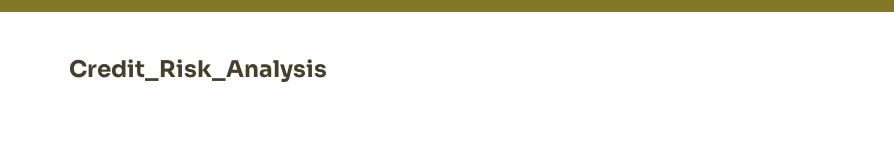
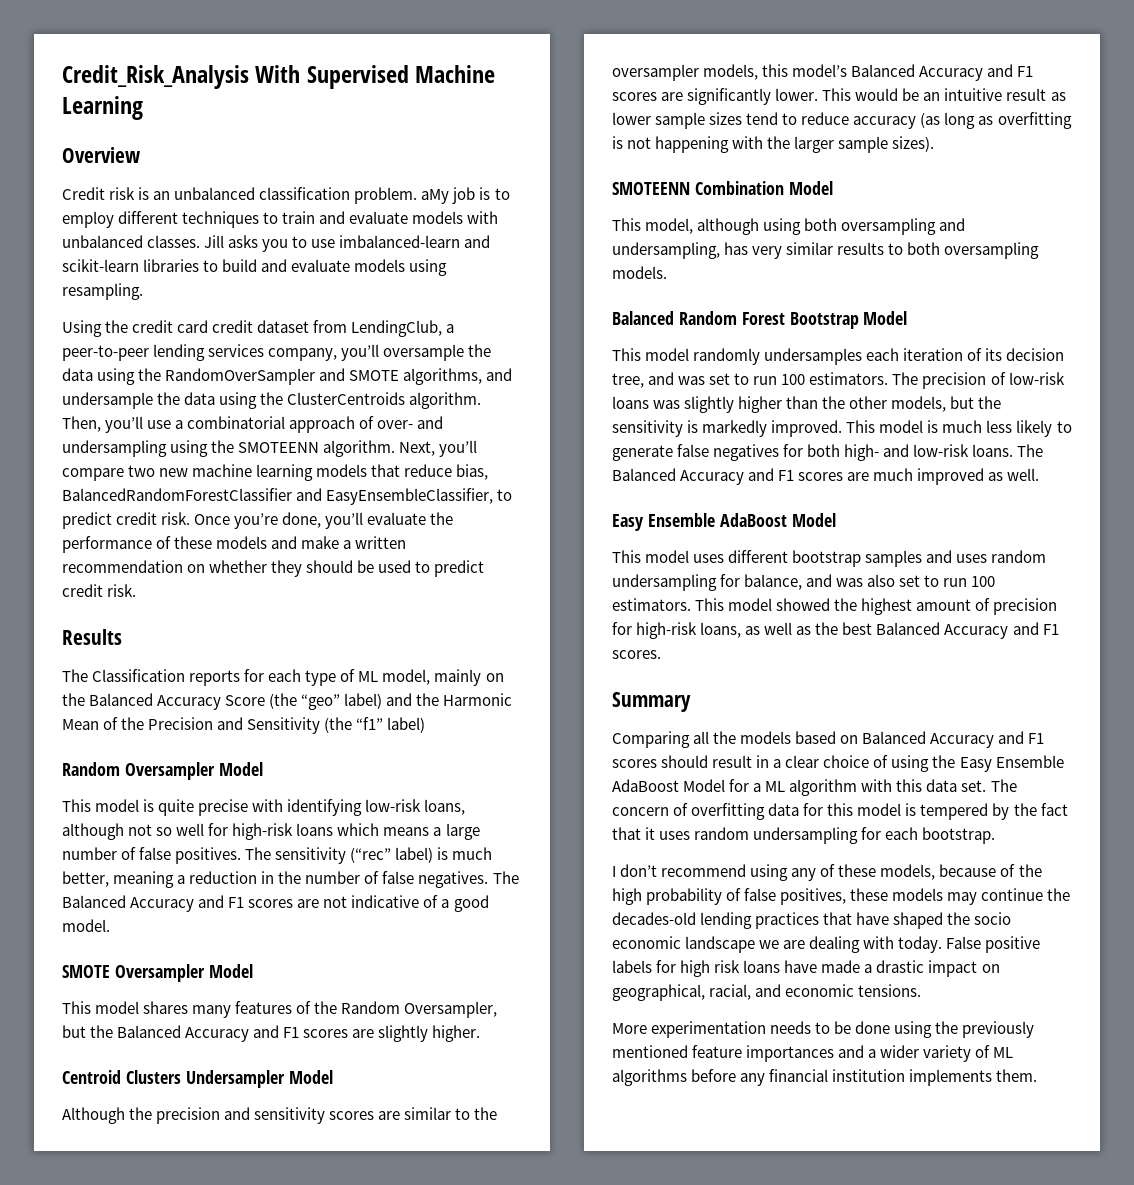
(327, 70) none -> [255,65,496,89] [62,96,143,120] [62,147,140,163] [62,187,510,204] [62,211,499,228] [62,235,491,252] [62,259,448,276] [62,283,143,300] [62,320,455,337] [62,344,492,361] [62,368,513,385] [62,392,482,409] [62,416,444,433] [62,440,478,457] [62,464,489,481] [62,488,513,505] [62,512,454,529] [62,536,407,553] [62,560,485,577] [62,584,137,597] [62,629,122,645] [62,669,504,686] [62,693,513,710] [62,717,426,734] [62,762,263,780] [62,799,466,816] [62,823,480,840] [62,847,493,864] [62,871,519,888] [62,895,489,912] [62,919,110,932] [62,964,253,982] [62,1001,498,1018] [62,1025,481,1042] [62,1070,333,1088] [62,1107,498,1124] [612,64,1034,81] [612,88,1066,105] [612,112,1072,129] [612,136,935,153] [612,181,833,195] [612,218,966,235] [612,242,1040,259] [612,266,667,279] [612,311,908,329] [612,348,1065,365] [612,372,1065,389] [612,396,1002,413] [612,420,1072,437] [612,444,1044,461] [612,468,1040,485] [612,513,836,531] [612,550,1047,567] [612,574,996,591] [612,598,1058,615] [612,622,1059,639] [612,650,661,659] [612,692,691,712] [612,731,1045,748] [612,755,1064,772] [612,779,1017,796] [612,803,1068,820] [612,827,996,844] [612,864,1042,881] [612,888,1071,905] [612,912,1012,929] [612,936,1041,953] [612,960,1000,977] [612,984,922,1001] [612,1021,1035,1038] [612,1045,1014,1062] [612,1069,1038,1086] With Supervised Machine Learning // Overview // Credit risk is an unbalanced classification problem. aMy job is to employ different techniques to train and evaluate models with unbalanced classes. Jill asks you to use imbalanced-learn and scikit-learn libraries to build and evaluate models using resampling. // Using the credit card credit dataset from LendingClub, a peer-to-peer lending services company, you’ll oversample the data using the RandomOverSampler and SMOTE algorithms, and undersample the data using the ClusterCentroids algorithm. Then, you’ll use a combinatorial approach of over- and undersampling using the SMOTEENN algorithm. Next, you’ll compare two new machine learning models that reduce bias, BalancedRandomForestClassifier and EasyEnsembleClassifier, to predict credit risk. Once you’re done, you’ll evaluate the performance of these models and make a written recommendation on whether they should be used to predict credit risk. // Results // The Classification reports for each type of ML model, mainly on the Balanced Accuracy Score (the “geo” label) and the Harmonic Mean of the Precision and Sensitivity (the “f1” label) // Random Oversampler Model // This model is quite precise with identifying low-risk loans, although not so well for high-risk loans which means a large number of false positives. The sensitivity (“rec” label) is much better, meaning a reduction in the number of false negatives. The Balanced Accuracy and F1 scores are not indicative of a good model. // SMOTE Oversampler Model // This model shares many features of the Random Oversampler, but the Balanced Accuracy and F1 scores are slightly higher. // Centroid Clusters Undersampler Model // Although the precision and sensitivity scores are similar to the oversampler models, this model’s Balanced Accuracy and F1 scores are significantly lower. This would be an intuitive result as lower sample sizes tend to reduce accuracy (as long as overfitting is not happening with the larger sample sizes). // SMOTEENN Combination Model // This model, although using both oversampling and undersampling, has very similar results to both oversampling models. // Balanced Random Forest Bootstrap Model // This model randomly undersamples each iteration of its decision tree, and was set to run 100 estimators. The precision of low-risk loans was slightly higher than the other models, but the sensitivity is markedly improved. This model is much less likely to generate false negatives for both high- and low-risk loans. The Balanced Accuracy and F1 scores are much improved as well. // Easy Ensemble AdaBoost Model // This model uses different bootstrap samples and uses random undersampling for balance, and was also set to run 100 estimators. This model showed the highest amount of precision for high-risk loans, as well as the best Balanced Accuracy and F1 scores. // Summary // Comparing all the models based on Balanced Accuracy and F1 scores should result in a clear choice of using the Easy Ensemble AdaBoost Model for a ML algorithm with this data set. The concern of overfitting data for this model is tempered by the fact that it uses random undersampling for each bootstrap. // I don’t recommend using any of these models, because of the high probability of false positives, these models may continue the decades-old lending practices that have shaped the socio economic landscape we are dealing with today. False positive labels for high risk loans have made a drastic impact on geographical, racial, and economic tensions. // More experimentation needs to be done using the previously mentioned feature importances and a wider variety of ML algorithms before any financial institution implements them.

